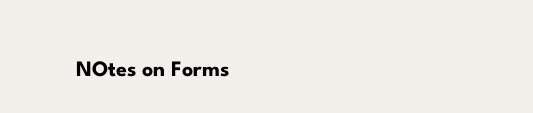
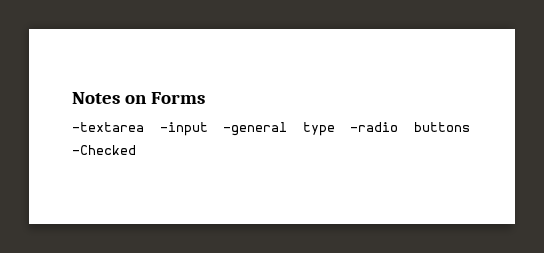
[76,61,136,77] NOtes -> [72,92,120,104] Notes
(229, 69) none -> [72,122,470,136] [72,145,136,155] // -textarea -input -general type -radio buttons -Checked

